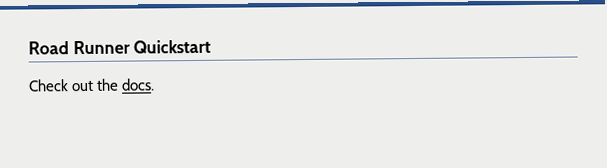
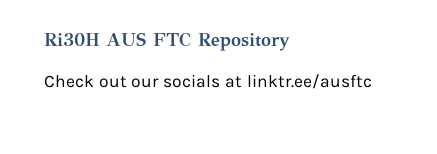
[28,39,212,55] [28,78,156,92] Road Runner Quickstart // Check out the docs. -> [44,32,290,51] [44,74,372,89] Ri30H AUS FTC Repository // Check out our socials at linktr.ee/ausftc

